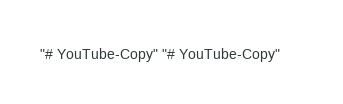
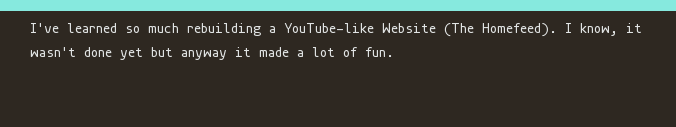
[40,48,280,62] "# YouTube-Copy" "# YouTube-Copy" -> [30,23,642,37] [30,47,394,60] I've learned so much rebuilding a YouTube-like Website (The Homefeed). I know, it wasn't done yet but anyway it made a lot of fun.

